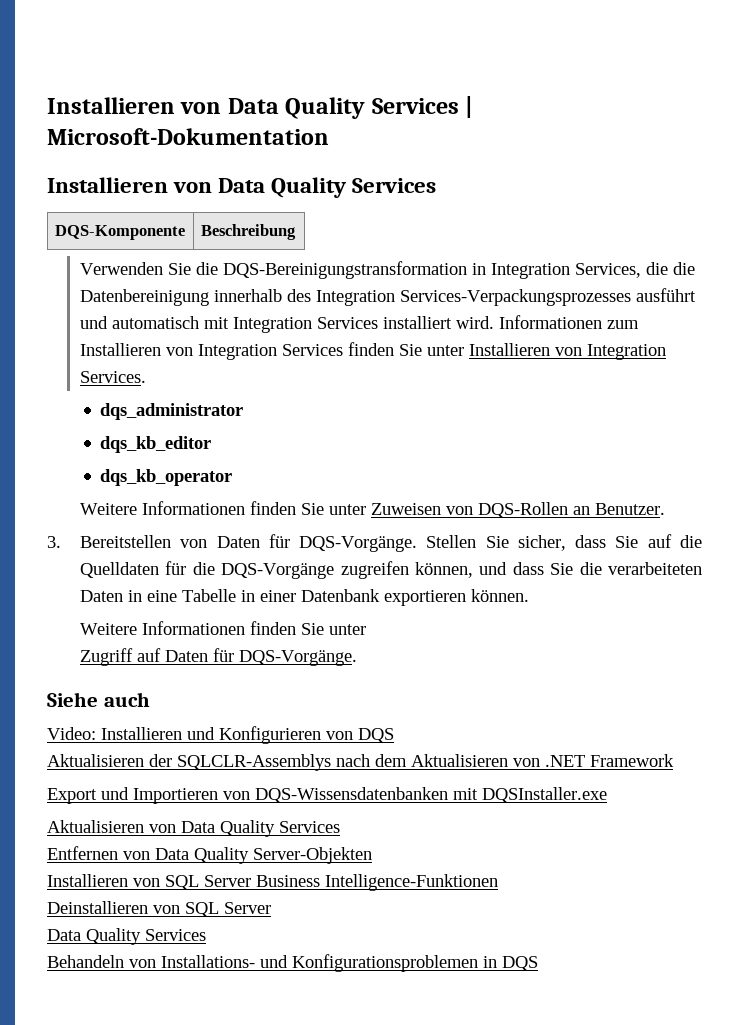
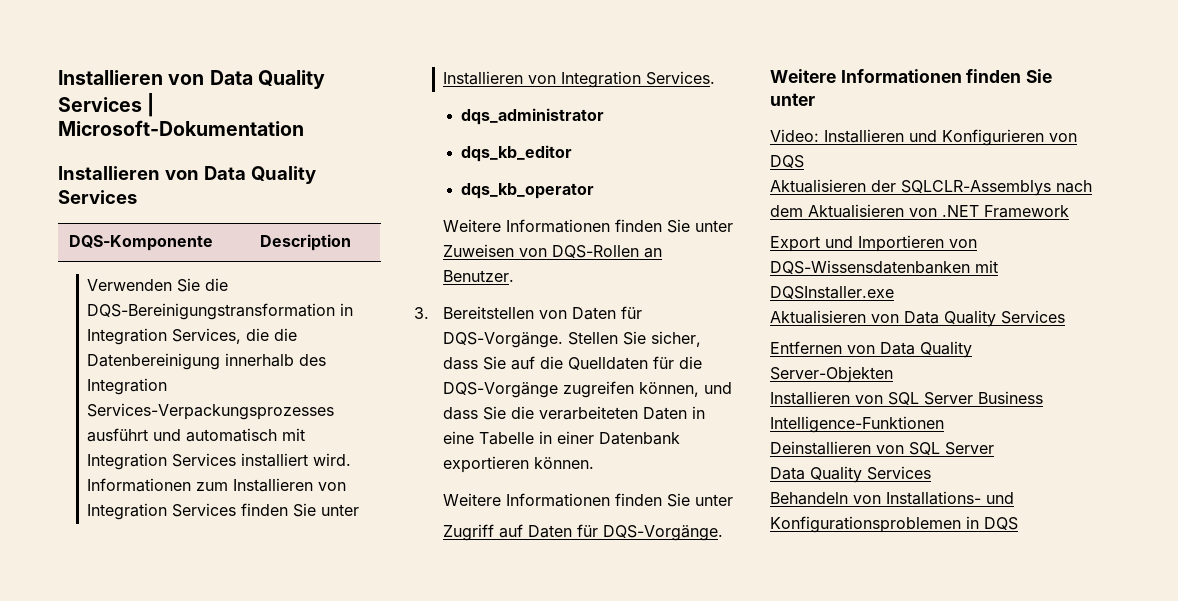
[200,224,296,240] Beschreibung -> [259,234,351,251] Description
[47,692,150,707] Siehe auch -> [770,69,1053,83] [770,93,815,106] Weitere Informationen finden Sie unter

